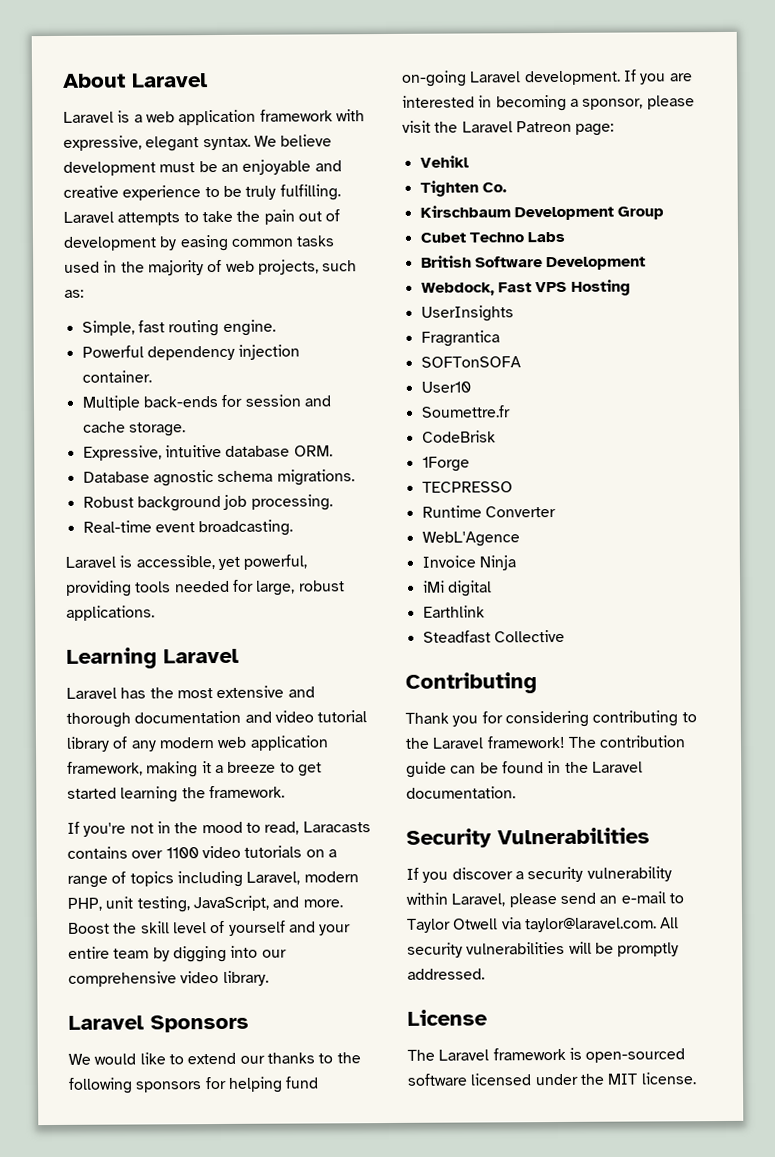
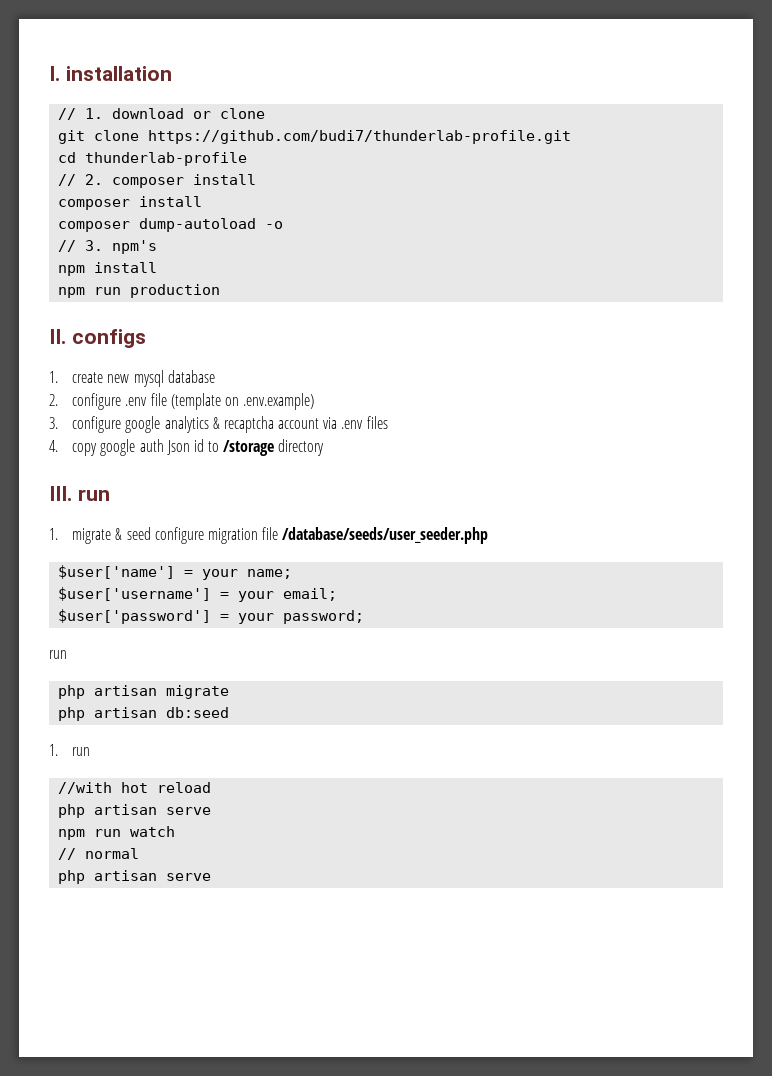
[63,73,208,88] [63,109,365,126] [63,134,333,152] [63,159,342,176] [63,184,341,201] [63,209,341,226] [63,234,336,252] [64,259,358,276] [64,289,84,298] [81,319,276,337] [81,344,301,361] [81,370,152,383] [81,394,331,411] [82,421,186,437] [82,444,333,461] [82,469,355,487] [82,494,333,512] [82,519,294,537] [65,554,308,571] [66,579,345,597] [66,605,155,621] [66,647,239,669] [66,685,315,699] [66,710,368,728] [66,735,329,752] [67,761,322,778] [67,785,285,803] [67,821,371,837] [67,845,337,859] [67,870,359,888] [67,895,343,913] [68,920,352,936] [68,945,287,963] [68,970,269,987] [68,1014,249,1033] [68,1052,361,1065] [68,1076,320,1094] [401,69,693,87] [402,94,695,112] [402,120,615,136] [419,155,469,168] [419,180,507,197] [419,205,665,221] [419,231,567,243] [420,255,647,271] [420,279,631,296] [420,305,514,322] [420,330,500,347] [420,356,521,368] [420,381,471,393] [420,405,511,418] [421,430,496,443] [421,456,470,472] [421,481,513,493] [421,505,556,518] [421,531,520,547] [421,555,516,571] [422,580,492,597] [422,605,485,618] [422,629,565,643] [405,672,537,694] [405,710,697,728] [405,735,687,749] [406,760,643,778] [406,786,516,799] [406,827,650,848] [406,866,672,883] [406,891,684,908] [407,917,680,933] [407,941,680,958] [407,968,485,980] [407,1009,488,1026] [407,1047,686,1063] [407,1072,697,1086] About Laravel // Laravel is a web application framework with expressive, elegant syntax. We believe development must be an enjoyable and creative experience to be truly fulfilling. Laravel attempts to take the pain out of development by easing common tasks used in the majority of web projects, such as: // Simple, fast routing engine. // Powerful dependency injection container. // Multiple back-ends for session and cache storage. // Expressive, intuitive database ORM. // Database agnostic schema migrations. // Robust background job processing. // Real-time event broadcasting. // Laravel is accessible, yet powerful, providing tools needed for large, robust applications. // Learning Laravel // Laravel has the most extensive and thorough documentation and video tutorial library of any modern web application framework, making it a breeze to get started learning the framework. // If you're not in the mood to read, Laracasts contains over 1100 video tutorials on a range of topics including Laravel, modern PHP, unit testing, JavaScript, and more. Boost the skill level of yourself and your entire team by digging into our comprehensive video library. // Laravel Sponsors // We would like to extend our thanks to the following sponsors for helping fund on-going Laravel development. If you are interested in becoming a sponsor, please visit the Laravel Patreon page: // Vehikl // Tighten Co. // Kirschbaum Development Group // Cubet Techno Labs // British Software Development // Webdock, Fast VPS Hosting // UserInsights // Fragrantica // SOFTonSOFA // User10 // Soumettre.fr // CodeBrisk // 1Forge // TECPRESSO // Runtime Converter // WebL'Agence // Invoice Ninja // iMi digital // Earthlink // Steadfast Collective // Contributing // Thank you for considering contributing to the Laravel framework! The contribution guide can be found in the Laravel documentation. // Security Vulnerabilities // If you discover a security vulnerability within Laravel, please send an e-mail to Taylor Otwell via taylor@laravel.com. All security vulnerabilities will be promptly addressed. // License // The Laravel framework is open-sourced software licensed under the MIT license. -> [49,66,172,81] [58,108,266,120] [58,130,572,144] [58,152,248,166] [58,174,257,188] [58,196,203,210] [58,218,284,232] [58,240,158,254] [58,262,158,276] [58,284,221,298] [49,329,146,348] [49,370,215,387] [49,393,315,410] [49,416,388,433] [49,439,325,456] [49,486,110,501] [49,527,489,544] [58,565,293,580] [58,587,338,602] [58,609,365,624] [49,650,67,659] [58,685,230,699] [58,707,230,721] [49,744,91,756] [58,782,212,794] [58,804,212,818] [58,826,176,840] [58,848,140,860] [58,870,212,884] I. installation // // 1. download or clone // git clone https://github.com/budi7/thunderlab-profile.git // cd thunderlab-profile // // 2. composer install // composer install // composer dump-autoload -o // // 3. npm's // npm install // npm run production // II. configs // 1. create new mysql database // 2. configure .env file (template on .env.example) // 3. configure google analytics & recaptcha account via .env files // 4. copy google auth Json id to /storage directory // III. run // 1. migrate & seed configure migration file /database/seeds/user_seeder.php // $user['name'] = your name; // $user['username'] = your email; // $user['password'] = your password; // run // php artisan migrate // php artisan db:seed // 1. run // //with hot reload // php artisan serve // npm run watch // // normal // php artisan serve

